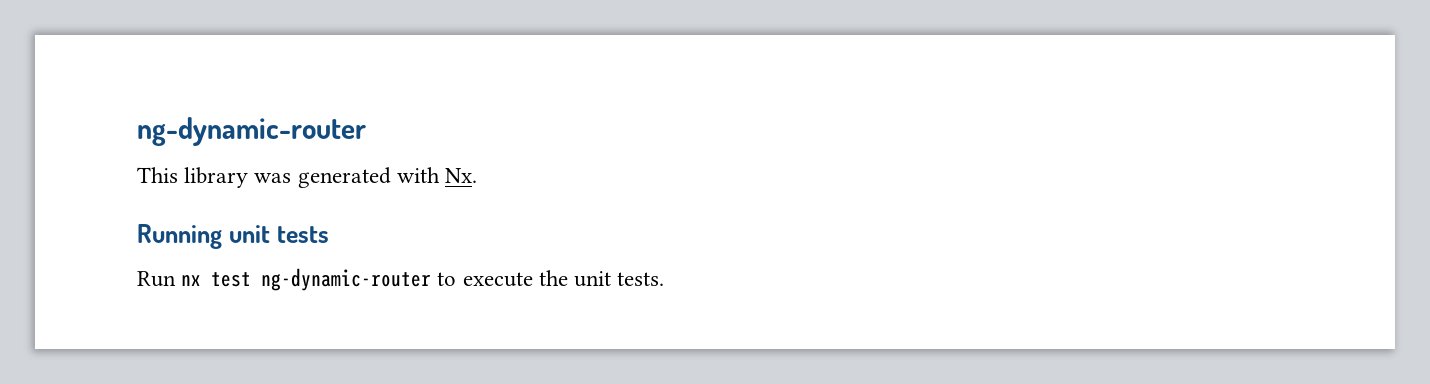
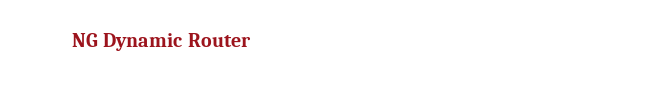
[137,117,366,146] [137,167,478,188] [137,224,329,249] [137,268,665,291] ng-dynamic-router // This library was generated with Nx. // Running unit tests // Run nx test ng-dynamic-router to execute the unit tests. -> [72,33,251,51] NG Dynamic Router

